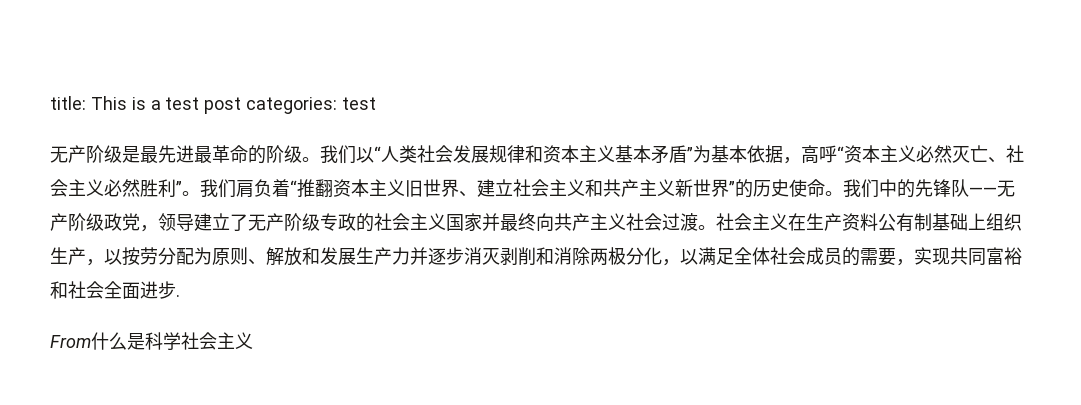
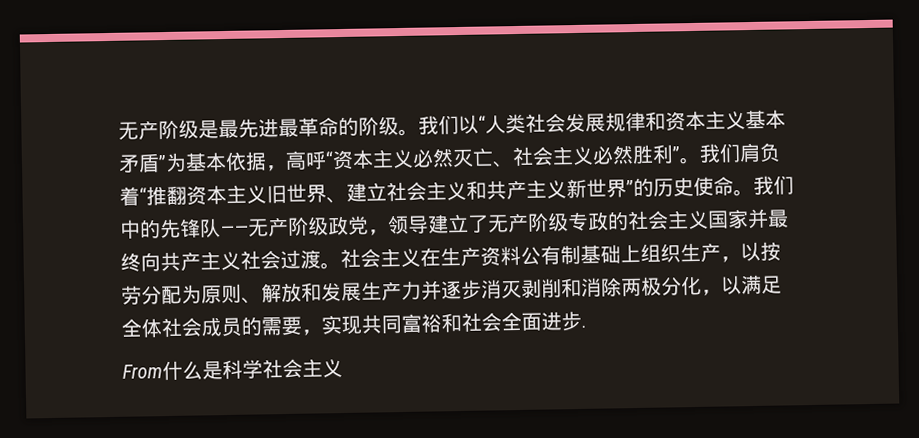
[50,96,377,114] title: This is a test post categories: test // -> (118, 130) none

